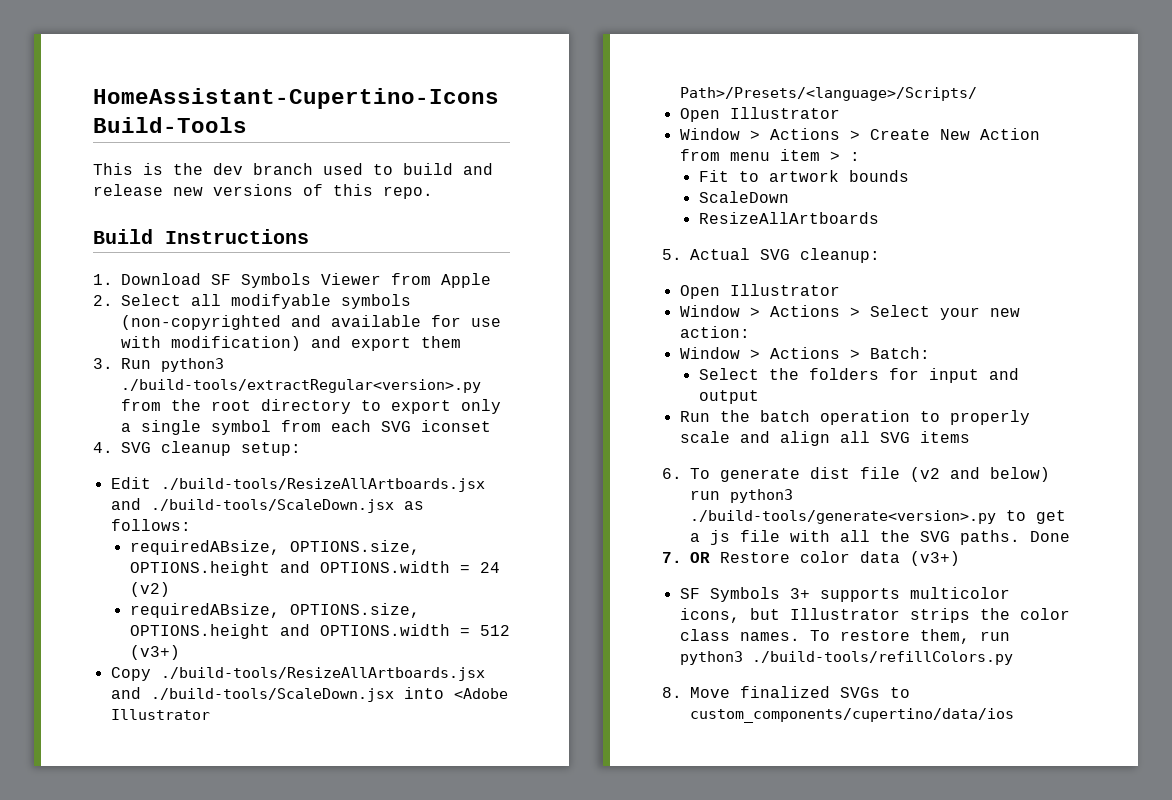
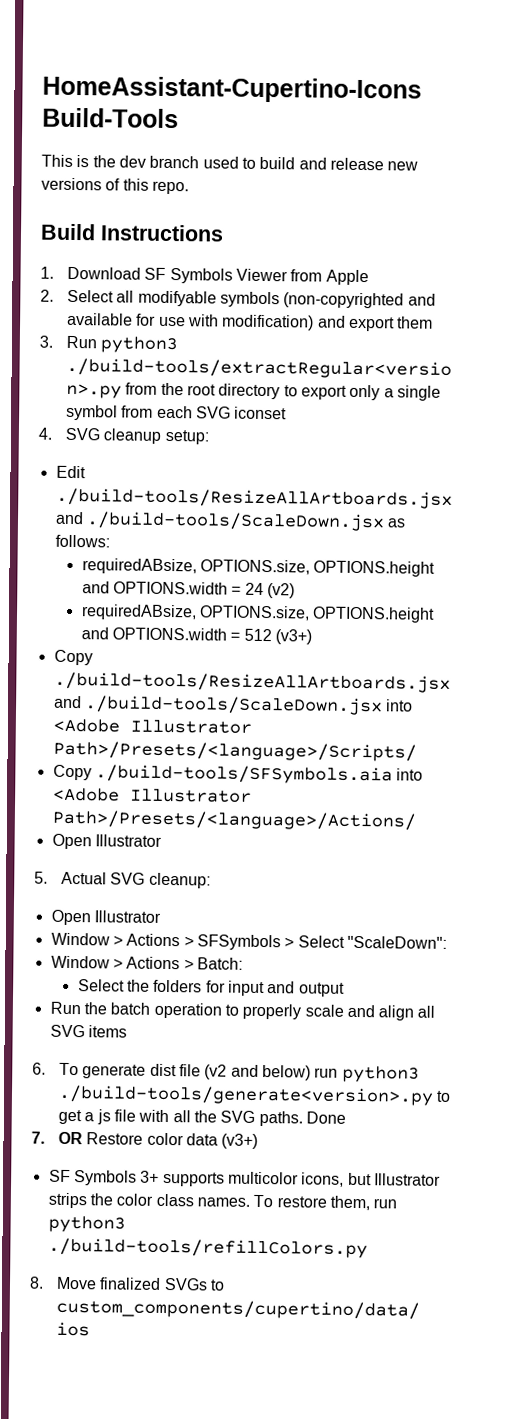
[679,107,840,122] [679,128,1040,140] [679,149,860,161] [698,170,909,182] [698,191,789,203] [698,212,879,224] Open Illustrator // Window > Actions > Create New Action from menu item > : // Fit to artwork bounds // ScaleDown // ResizeAllArtboards -> [52,764,424,785] [52,787,252,803] [51,809,416,831] [51,833,162,850] Copy ./build-tools/SFSymbols.aia into <Adobe Illustrator Path>/Presets/<language>/Actions/ // Open Illustrator
[869,305,1020,320] [679,326,750,338] Select your new action: -> [196,934,447,951] SFSymbols > Select "ScaleDown":

